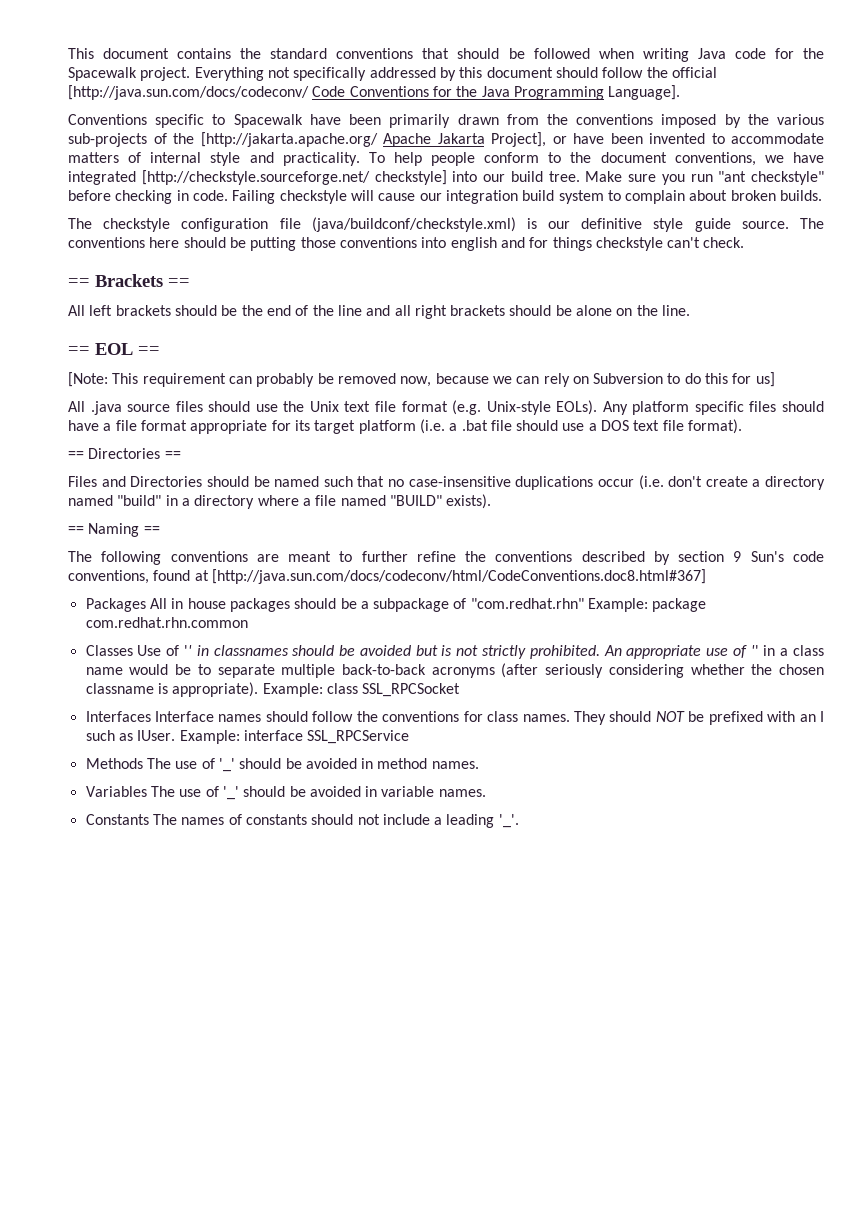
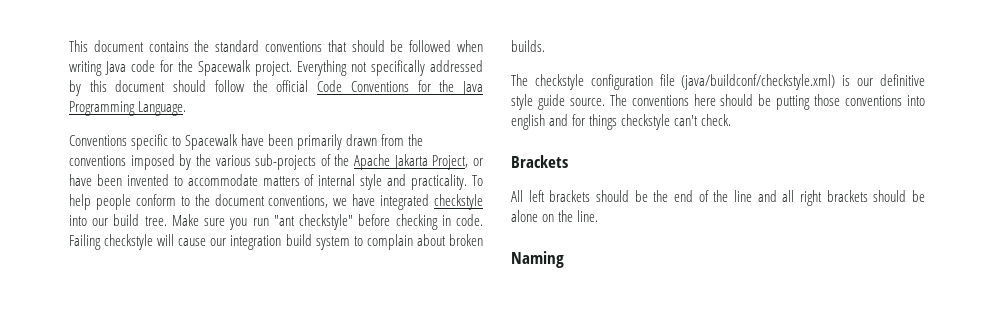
[68,85,309,100] [http://java.sun.com/docs/codeconv/ -> (309, 86) none
[608,85,681,100] Language]. -> [138,101,187,116] Language.
[200,132,378,147] [http://jakarta.apache.org/ -> (350, 160) none
[491,132,546,147] Project], -> [432,155,469,170] Project,
[141,170,447,185] [http://checkstyle.sourceforge.net/ checkstyle] -> [433,194,483,210] checkstyle
[68,278,90,287] == -> (732, 120) none
[168,278,190,287] == -> (568, 161) none
[68,343,160,355] [68,372,775,387] [68,400,824,415] [68,419,743,434] [68,448,181,459] [68,475,825,490] [68,494,492,509] [68,523,160,537] [68,551,824,565] [68,569,706,584] [85,598,707,612] [85,617,248,628] [85,645,825,659] [85,663,825,678] [85,682,461,697] [85,711,824,725] [85,730,410,744] [85,758,479,772] [85,786,486,800] [85,814,519,828] == EOL == // [Note: This requirement can probably be removed now, because we can rely on Subversion to do this for us] // All .java source files should use the Unix text file format (e.g. Unix-style EOLs). Any platform specific files should have a file format appropriate for its target platform (i.e. a .bat file should use a DOS text file format). // == Directories == // Files and Directories should be named such that no case-insensitive duplications occur (i.e. don't create a directory named "build" in a directory where a file named "BUILD" exists). // == Naming == // The following conventions are meant to further refine the conventions described by section 9 Sun's code conventions, found at [http://java.sun.com/docs/codeconv/html/CodeConventions.doc8.html#367] // Packages All in house packages should be a subpackage of "com.redhat.rhn" Example: package com.redhat.rhn.common // Classes Use of '' in classnames should be avoided but is not strictly prohibited. An appropriate use of '' in a class name would be to separate multiple back-to-back acronyms (after seriously considering whether the chosen classname is appropriate). Example: class SSL_RPCSocket // Interfaces Interface names should follow the conventions for class names. They should NOT be prefixed with an I such as IUser. Example: interface SSL_RPCService // Methods The use of '_' should be avoided in method names. // Variables The use of '_' should be avoided in variable names. // Constants The names of constants should not include a leading '_'. -> [511,251,564,268] Naming

